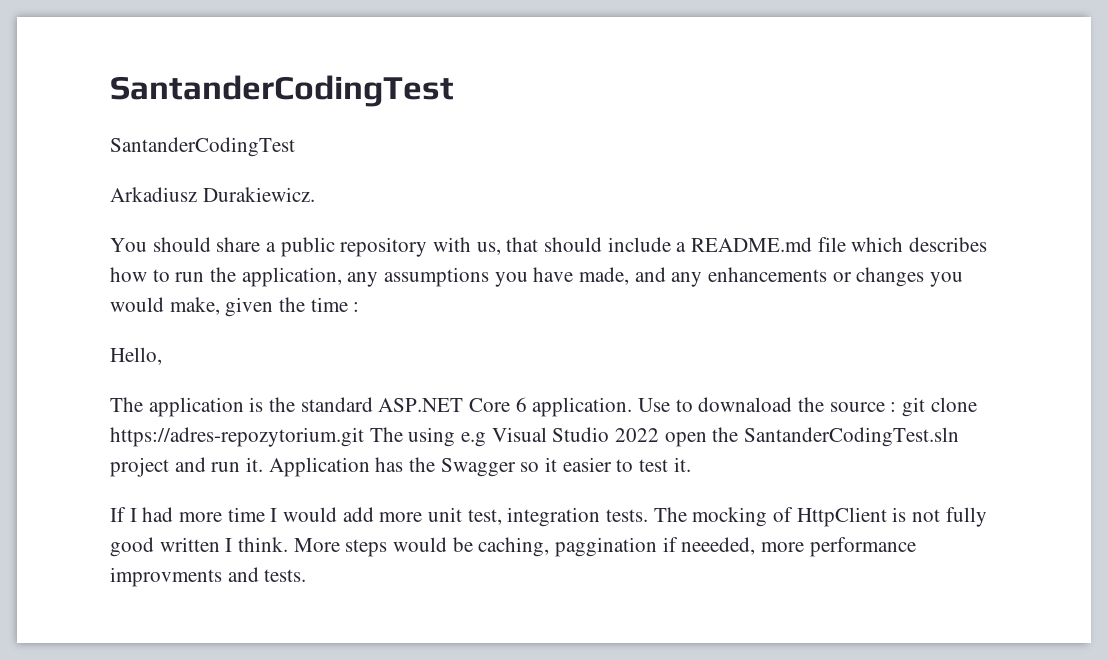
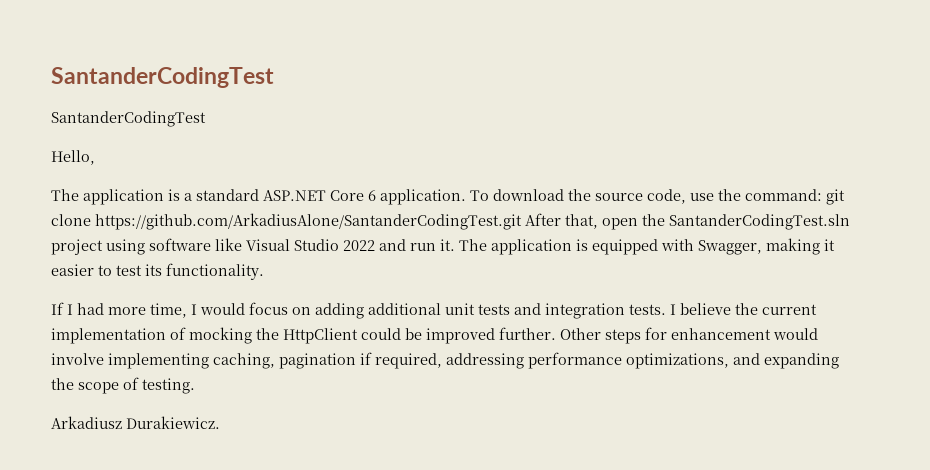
[110,187,315,202] [110,237,988,257] [110,267,964,287] [110,297,360,317] // Arkadiusz Durakiewicz. // You should share a public repository with us, that should include a README.md file which describes how to run the application, any assumptions you have made, and any enhancements or changes you would make, given the time : -> (206, 119) none
[269,397,296,412] the -> [184,193,192,201] a
[638,397,977,417] [110,427,960,447] [110,457,540,477] Use to downaload the source : git clone https://adres-repozytorium.git The using e.g Visual Studio 2022 open the SantanderCodingTest.sln project and run it. Application has the Swagger so -> [470,189,845,205] [51,213,850,230] [51,238,820,255] To download the source code, use the command: git clone https://github.com/ArkadiusAlone/SantanderCodingTest.git After that, open the SantanderCodingTest.sln project using software like Visual Studio 2022 and run it. The application is equipped with Swagger, making
[673,457,691,472] it. -> [145,263,264,280] its functionality.
[227,507,265,522] time -> [150,303,187,318] time,
[342,507,987,527] [110,537,916,557] [110,567,307,587] add more unit test, integration tests. The mocking of HttpClient is not fully good written I think. More steps would be caching, paggination if neeeded, more performance improvments and tests. -> [249,302,817,319] [51,327,818,344] [51,352,839,369] [51,377,195,394] [51,416,220,429] focus on adding additional unit tests and integration tests. I believe the current implementation of mocking the HttpClient could be improved further. Other steps for enhancement would involve implementing caching, pagination if required, addressing performance optimizations, and expanding the scope of testing. // Arkadiusz Durakiewicz.

